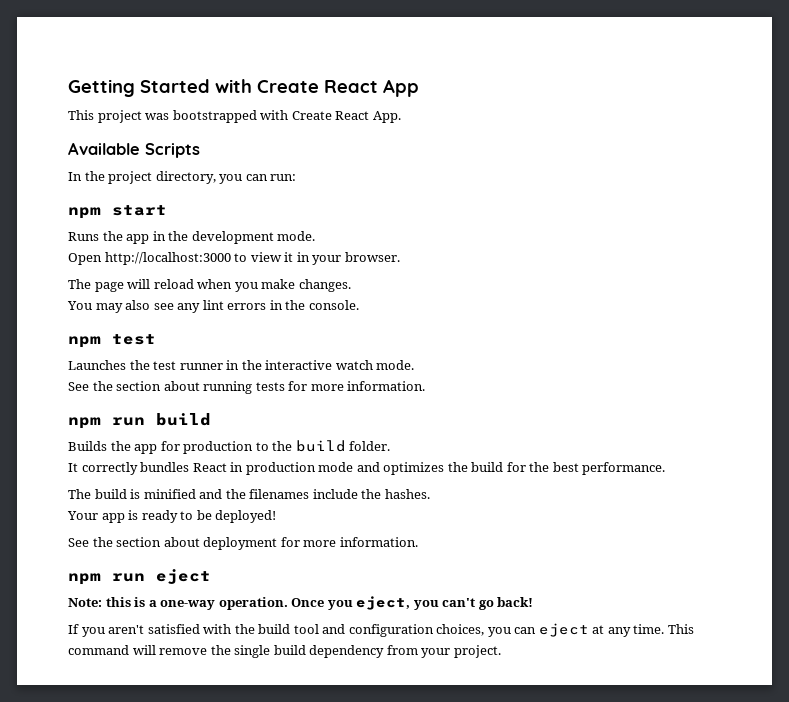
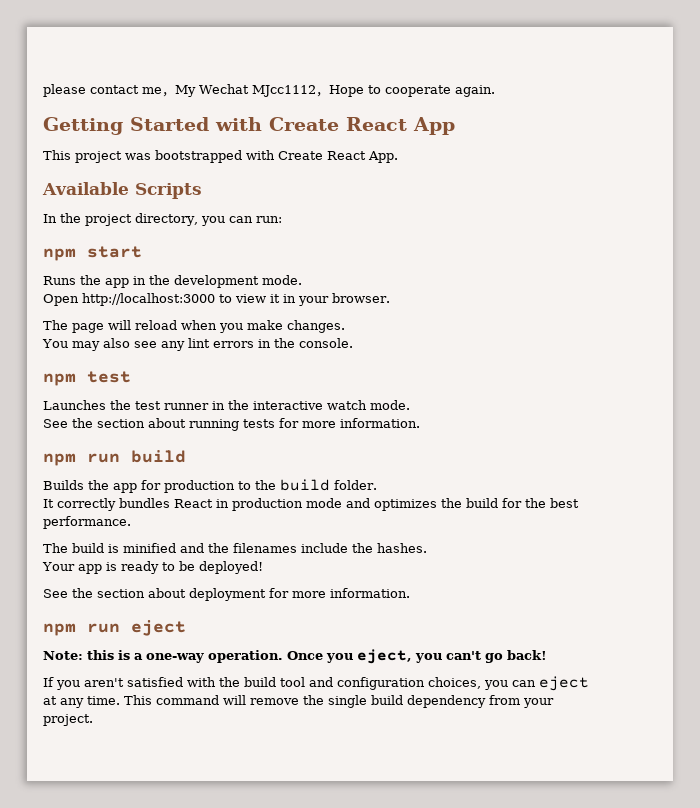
(68, 88) none -> [43,84,495,97] please contact me，My Wechat MJcc1112，Hope to cooperate again. //

